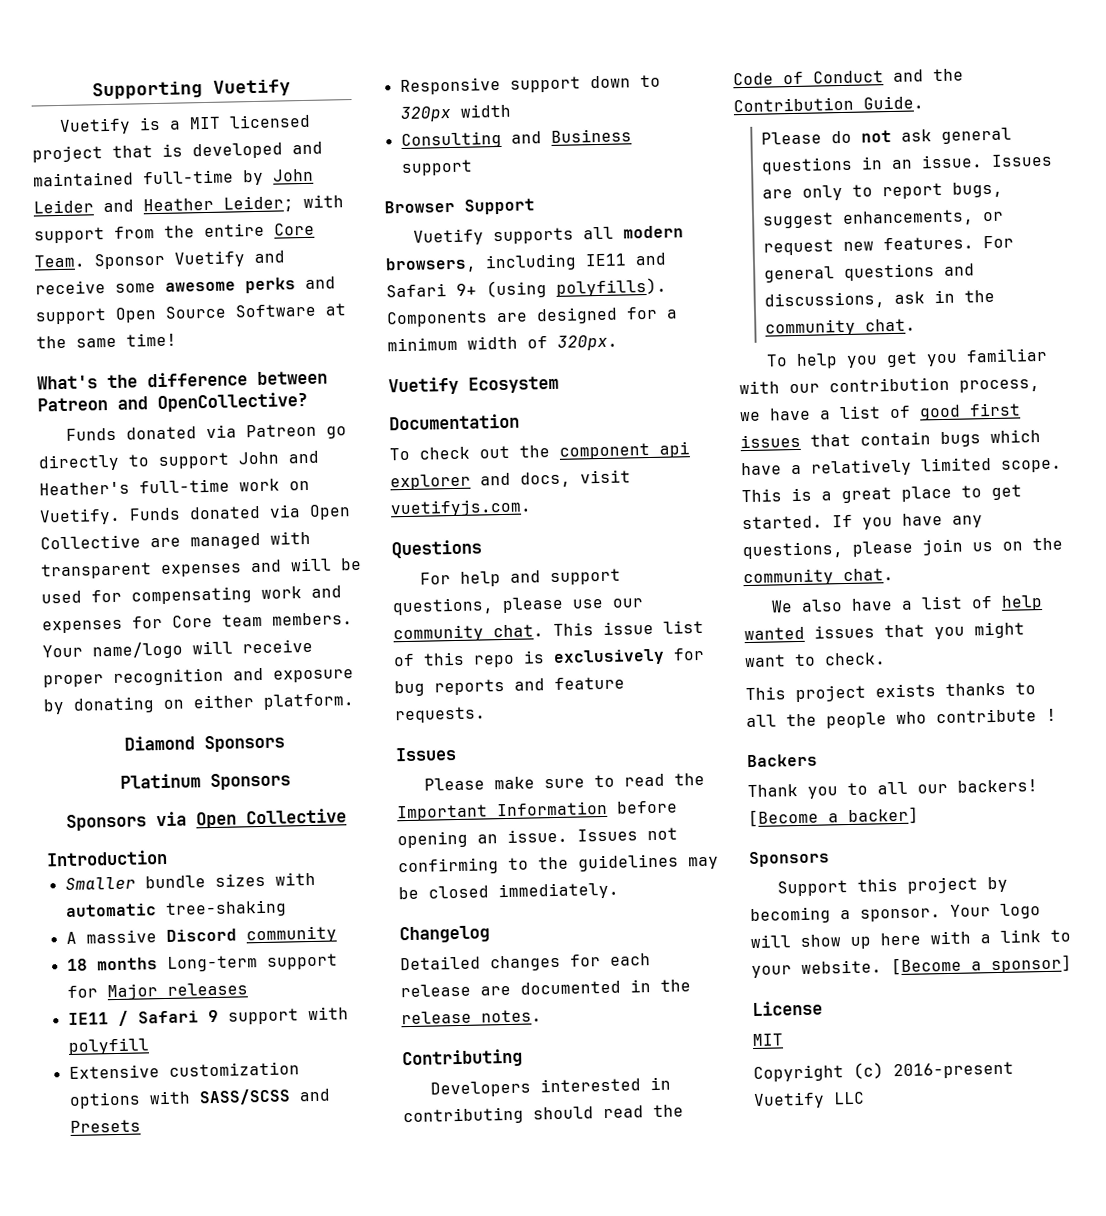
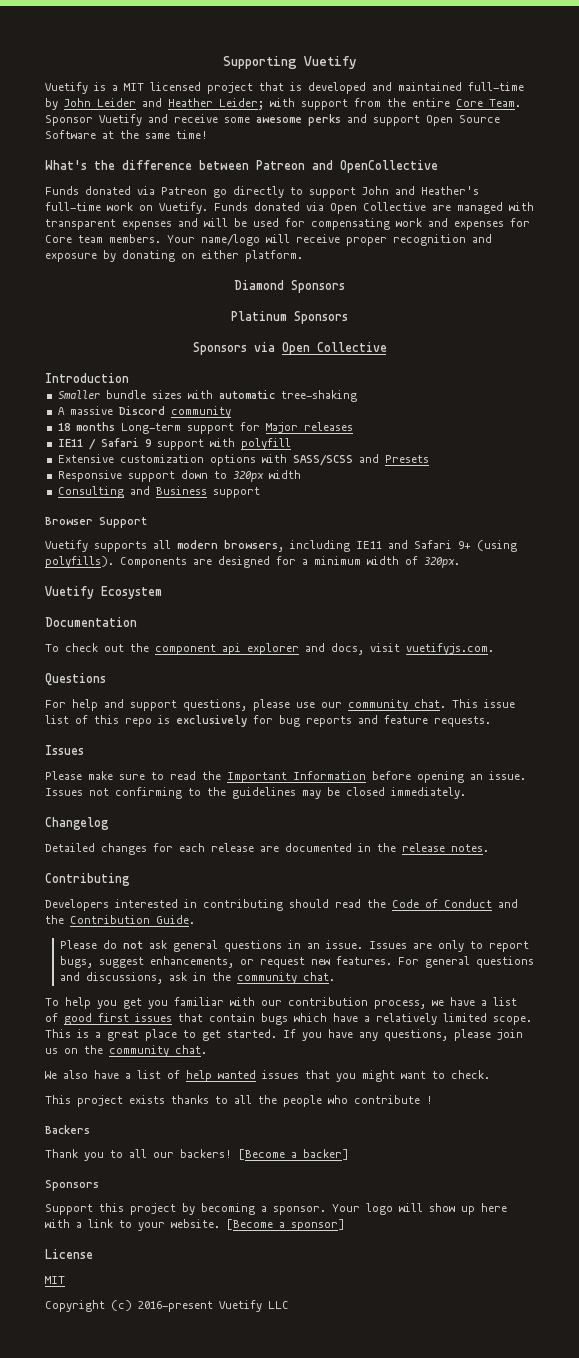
[157,391,308,413] OpenCollective? -> [340,160,438,173] OpenCollective

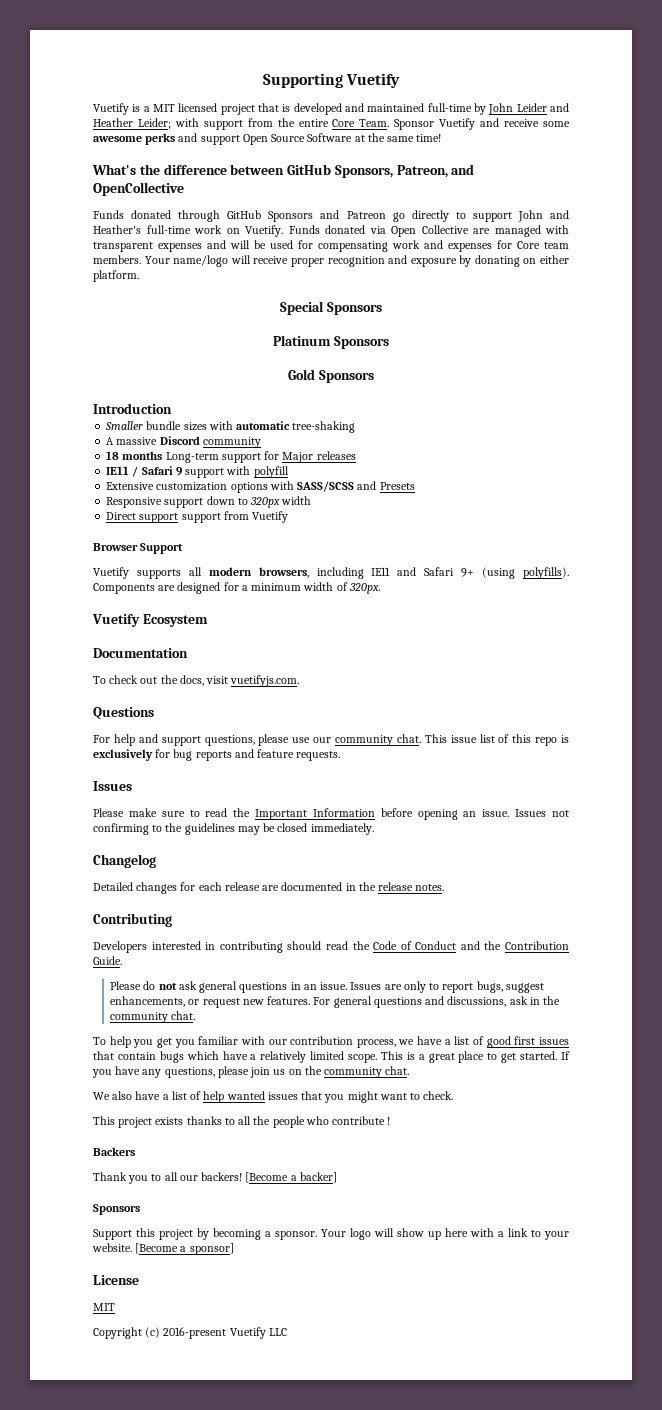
[256,160,305,170] Patreon -> [287,164,448,178] GitHub Sponsors, Patreon,
[137,186,155,195] via -> [178,210,340,222] through GitHub Sponsors and
[234,280,284,290] Diamond -> [280,301,325,315] Special
[192,342,387,355] Sponsors via Open Collective -> [288,369,374,383] Gold Sponsors
[57,486,260,498] Consulting and Business support -> [106,511,289,523] Direct support support from Vuetify
[155,643,325,655] component api explorer and -> (178, 679) none

